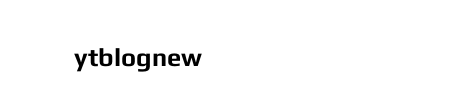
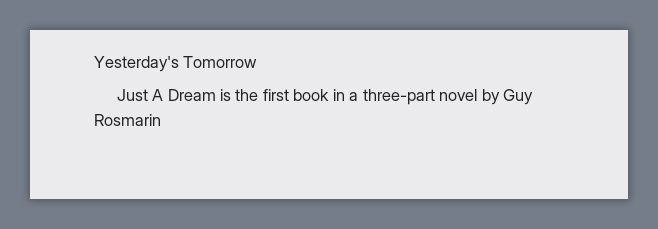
[74,48,202,72] ytblognew -> [94,56,258,72] [116,89,534,105] [94,114,161,126] Yesterday's Tomorrow // Just A Dream is the first book in a three-part novel by Guy Rosmarin

